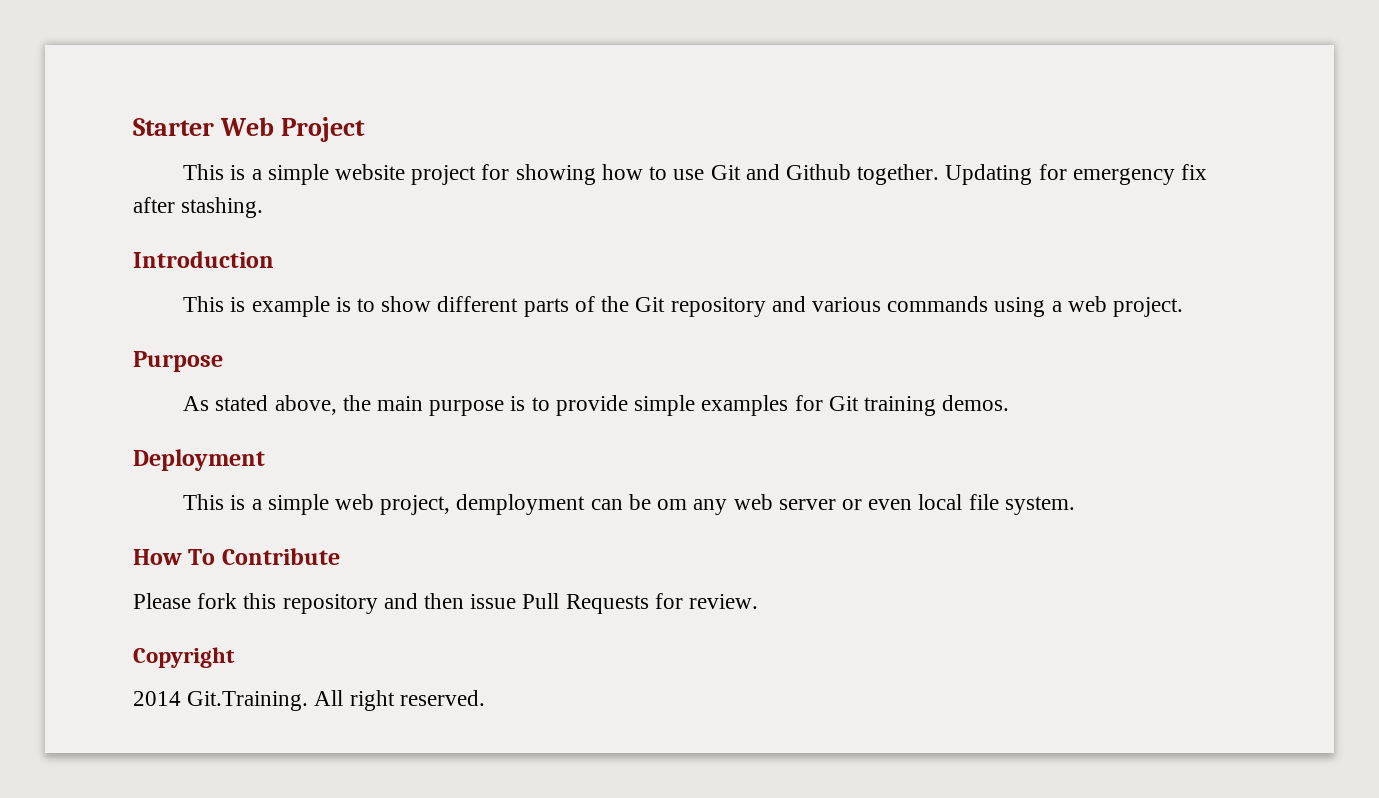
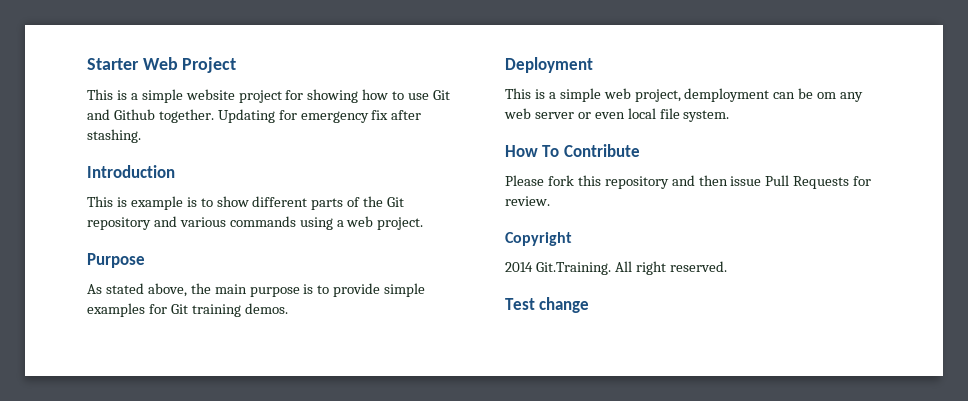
(485, 698) none -> [505,297,590,313] // Test change

